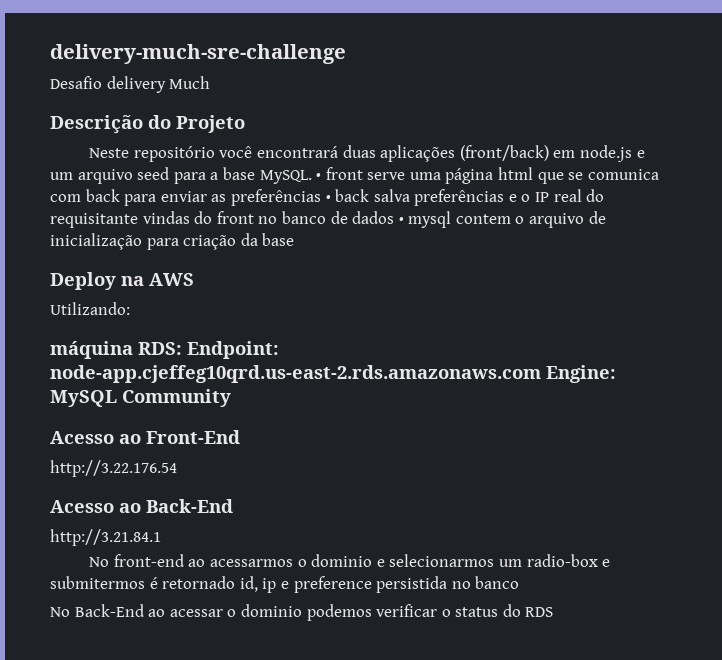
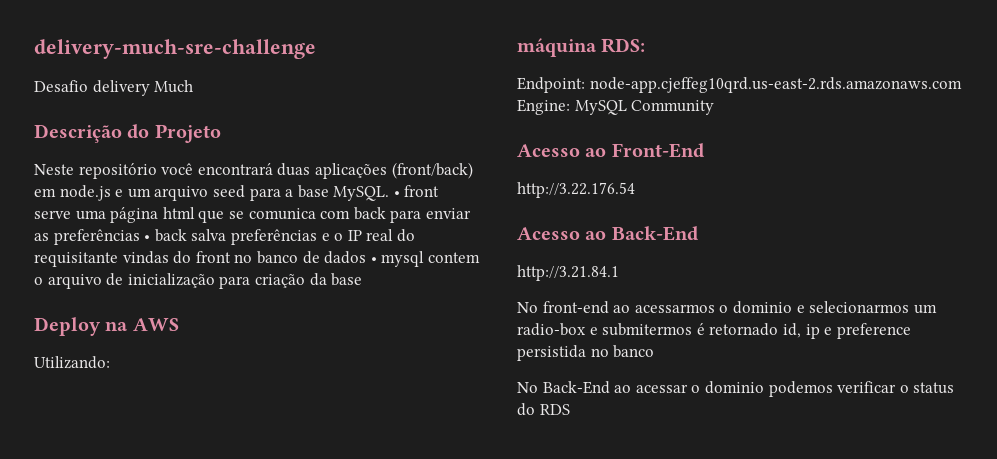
(182, 348) none -> (646, 45) //

